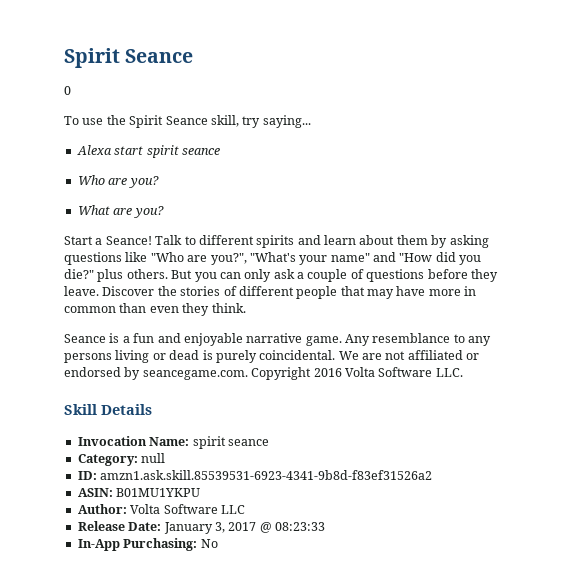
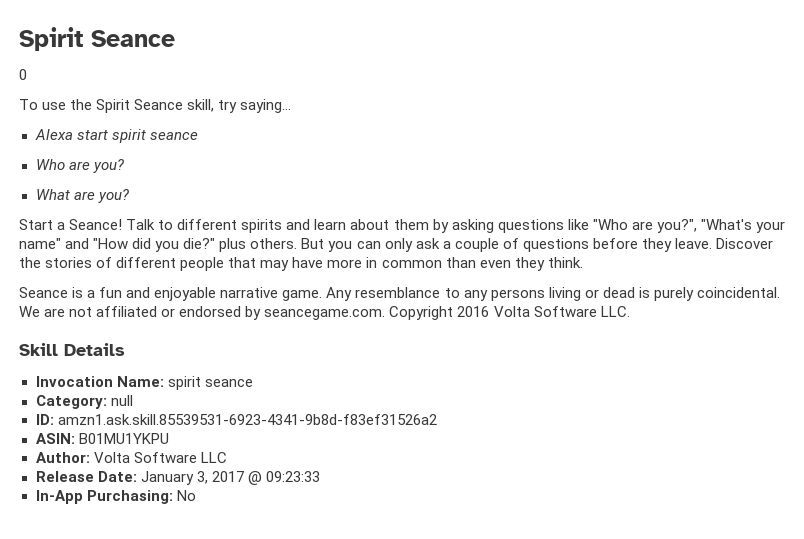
[275,522,325,531] 08:23:33 -> [265,471,320,482] 09:23:33

